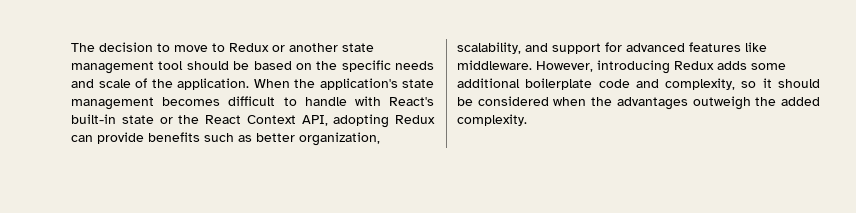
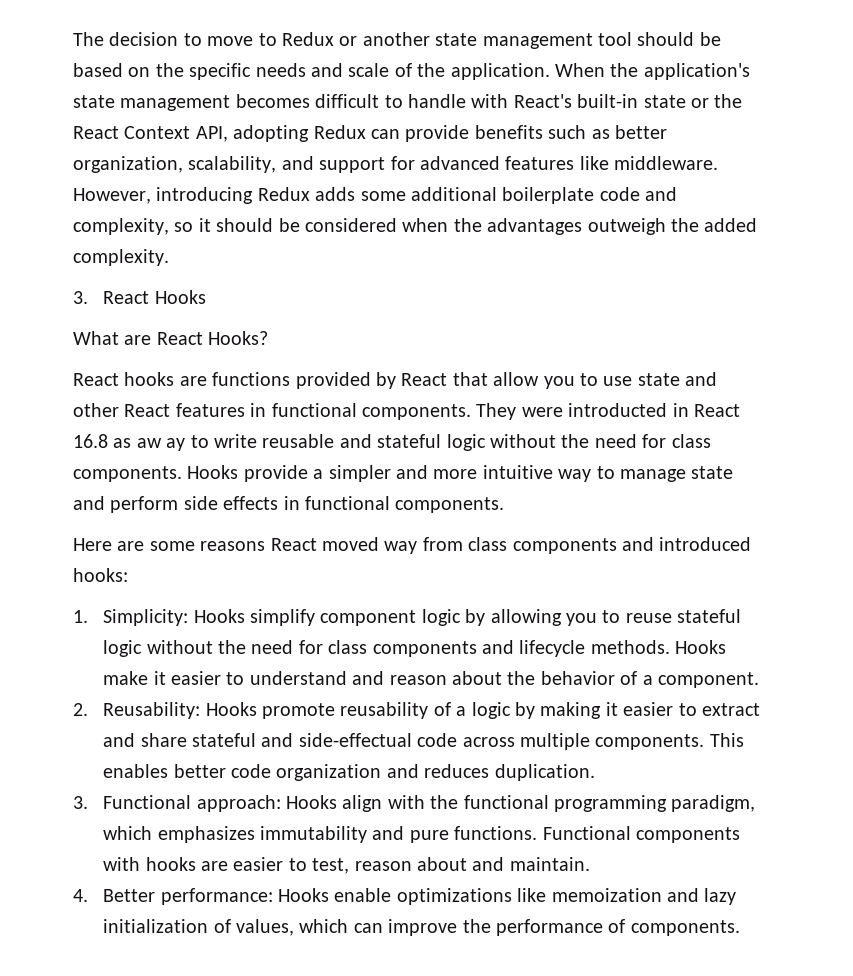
(527, 120) none -> [73,290,206,304] [73,331,269,345] [73,372,718,389] [73,403,740,420] [73,434,711,451] [73,465,734,482] [73,496,505,513] [73,537,752,554] [73,568,128,582] [73,609,742,626] [103,640,727,657] [103,671,759,688] [73,702,760,719] [103,733,744,750] [103,764,595,781] [73,795,756,812] [103,826,740,843] [103,857,590,874] [73,888,737,905] [103,919,740,936] // 3. React Hooks // What are React Hooks? // React hooks are functions provided by React that allow you to use state and other React features in functional components. They were introducted in React 16.8 as aw ay to write reusable and stateful logic without the need for class components. Hooks provide a simpler and more intuitive way to manage state and perform side effects in functional components. // Here are some reasons React moved way from class components and introduced hooks: // 1. Simplicity: Hooks simplify component logic by allowing you to reuse stateful logic without the need for class components and lifecycle methods. Hooks make it easier to understand and reason about the behavior of a component. // 2. Reusability: Hooks promote reusability of a logic by making it easier to extract and share stateful and side-effectual code across multiple components. This enables better code organization and reduces duplication. // 3. Functional approach: Hooks align with the functional programming paradigm, which emphasizes immutability and pure functions. Functional components with hooks are easier to test, reason about and maintain. // 4. Better performance: Hooks enable optimizations like memoization and lazy initialization of values, which can improve the performance of components.

